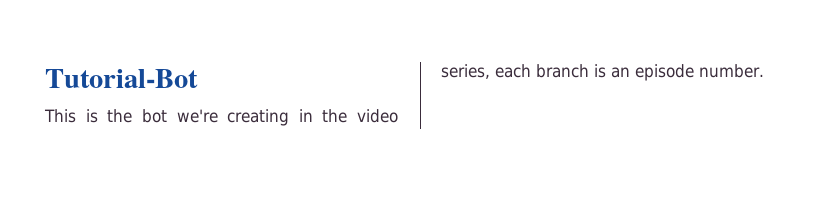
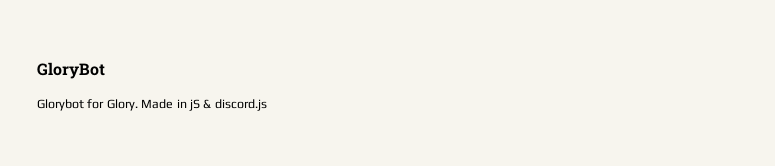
[45,69,198,88] [44,109,398,126] [441,64,764,81] Tutorial-Bot // This is the bot we're creating in the video series, each branch is an episode number. -> [37,62,105,79] [37,99,267,111] GloryBot // Glorybot for Glory. Made in jS & discord.js

